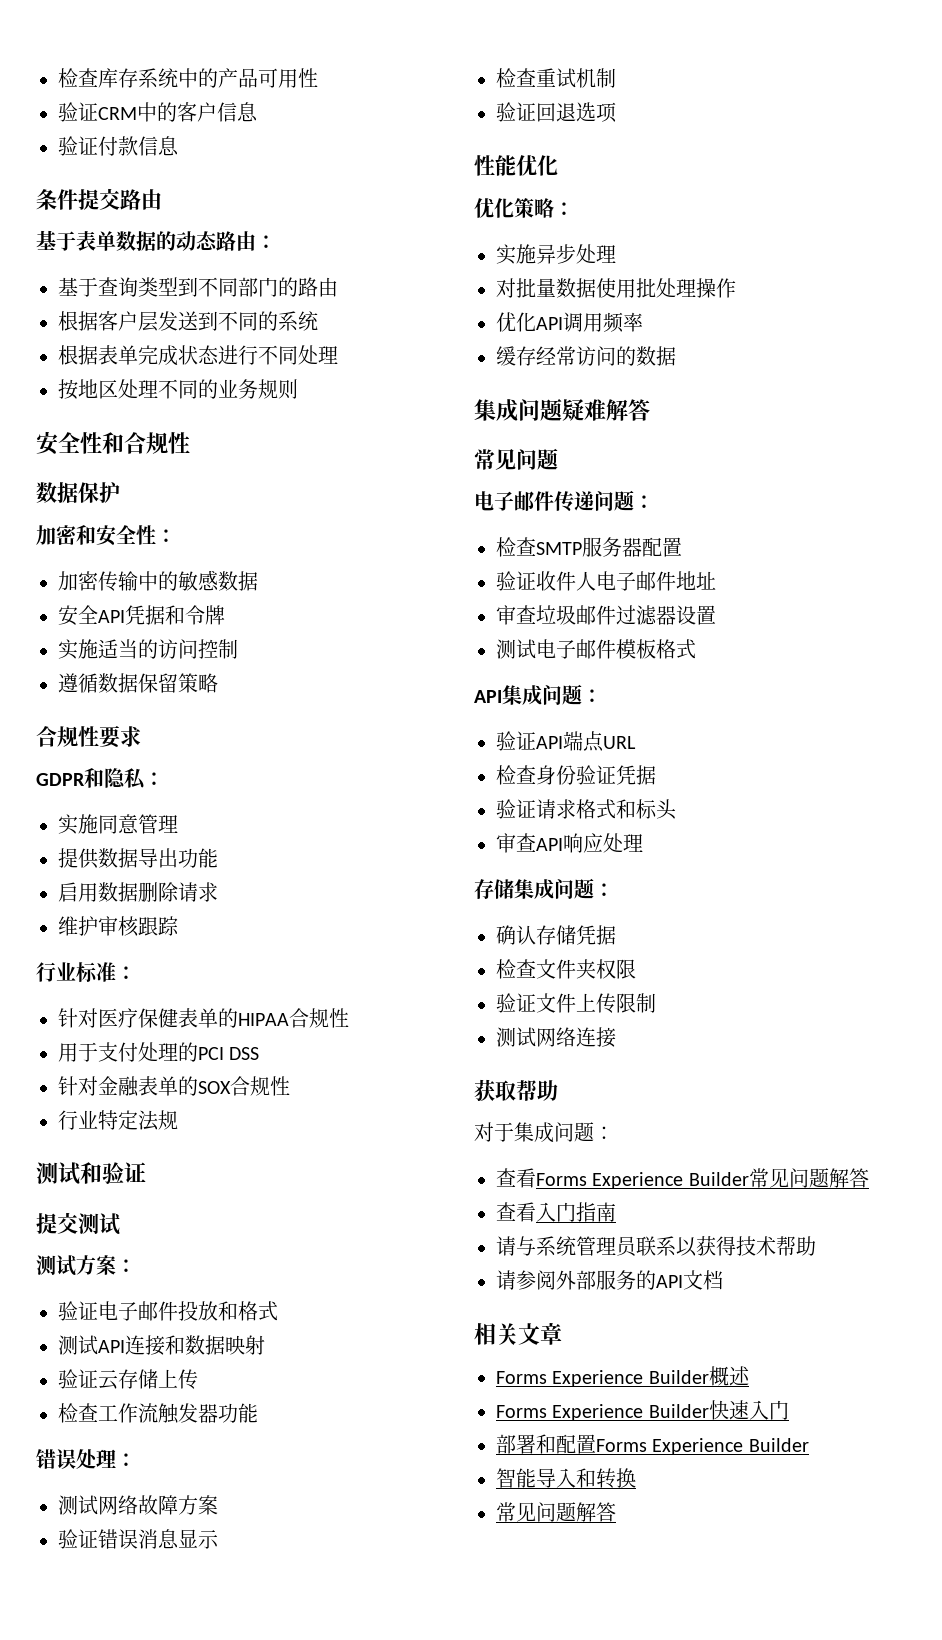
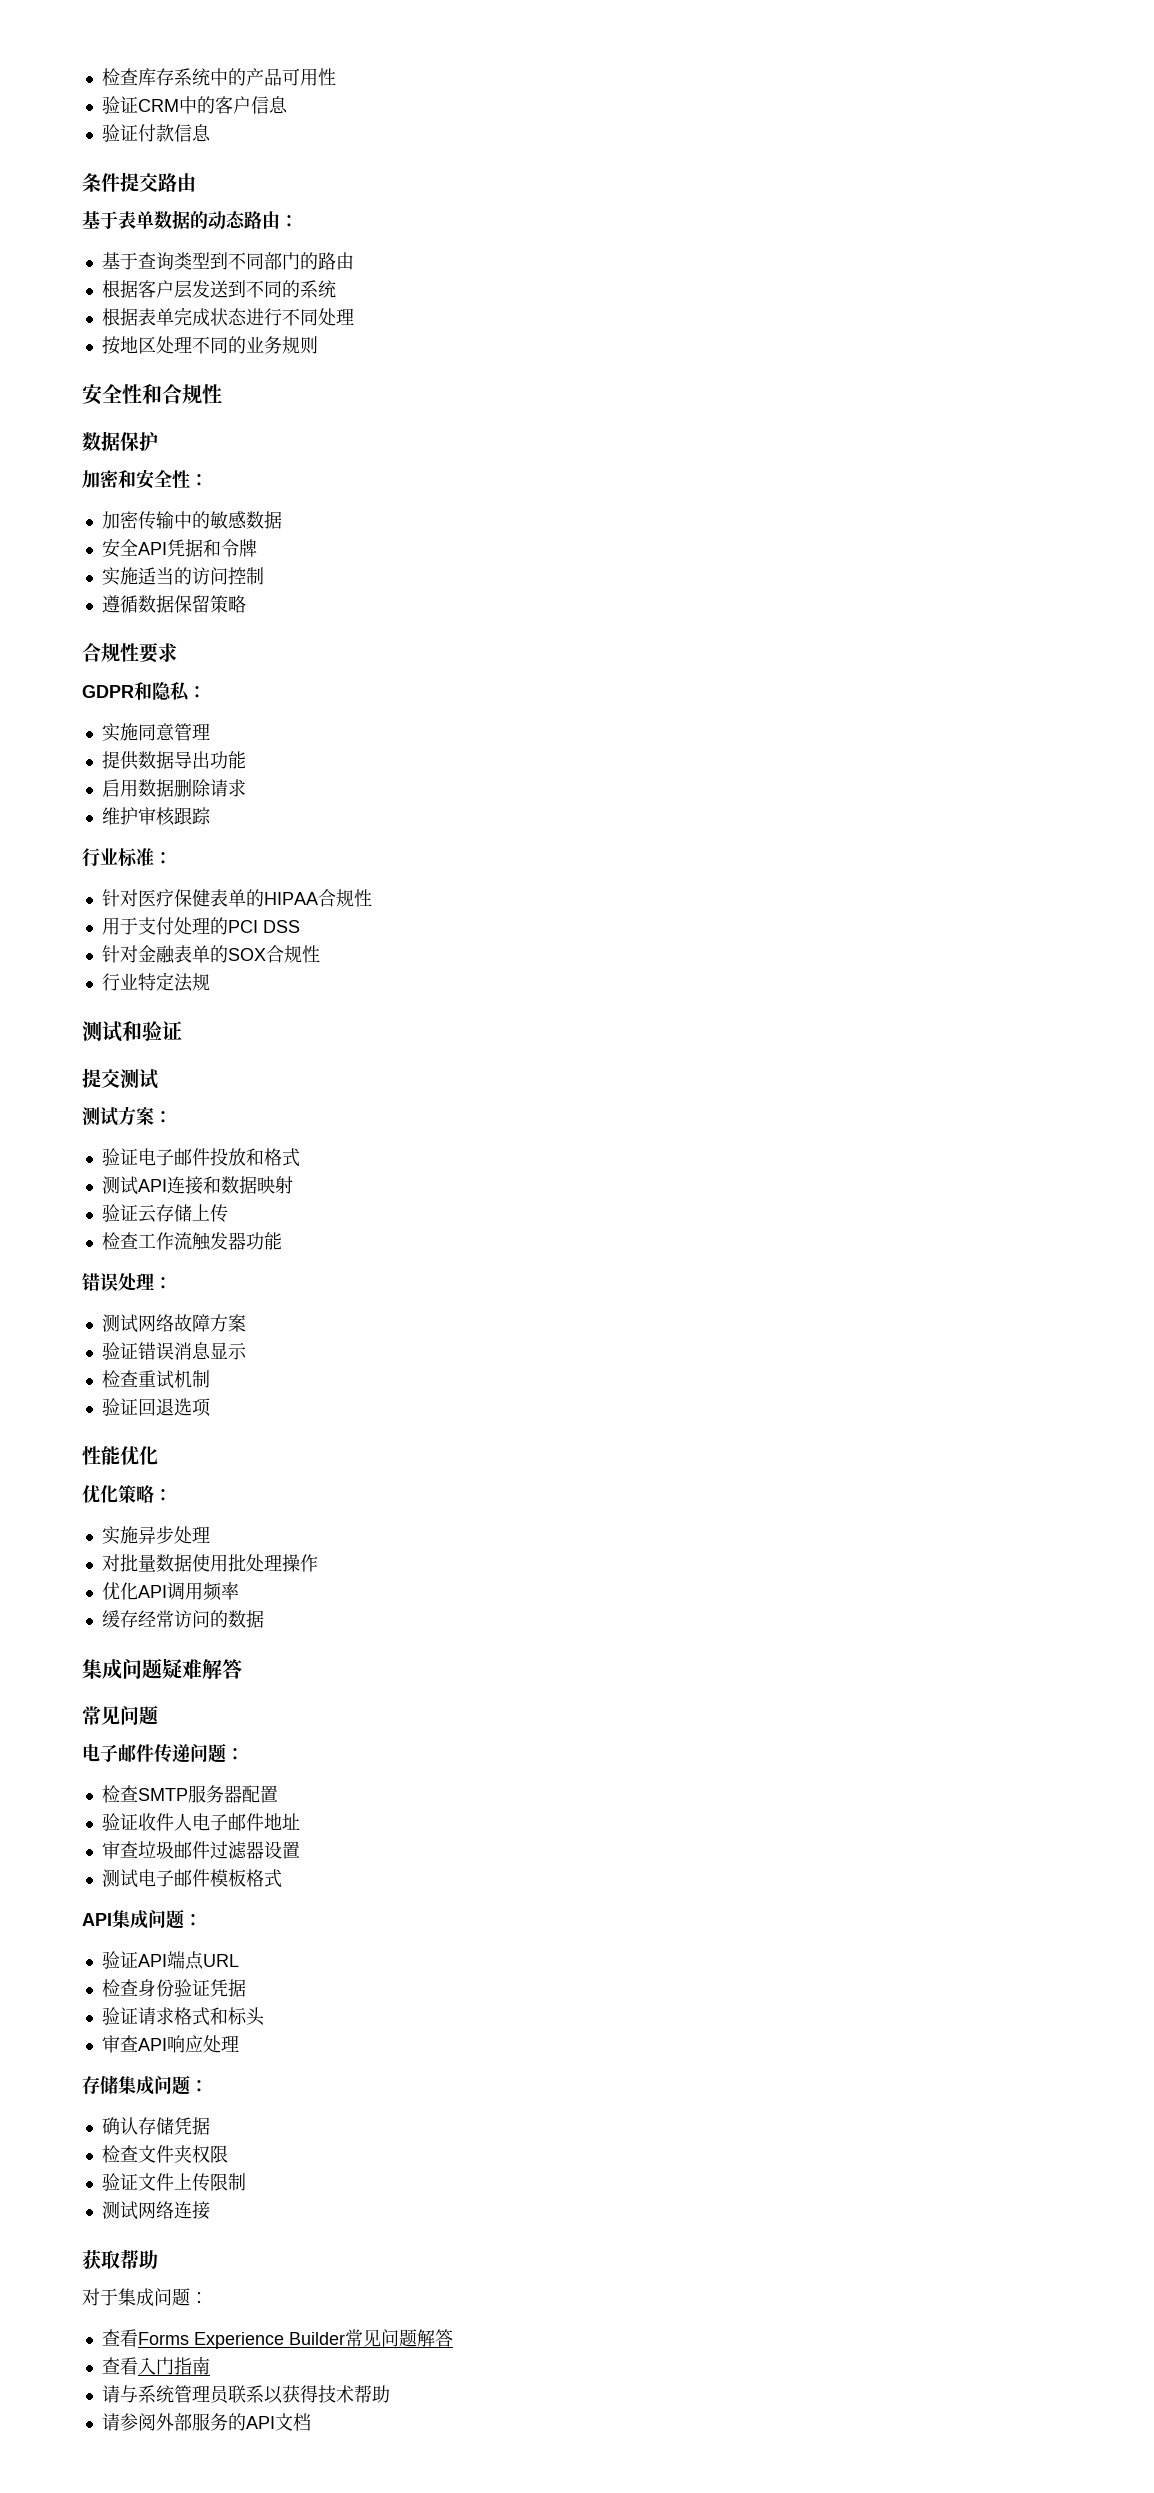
[474,1322,562,1345] [496,1366,750,1387] [496,1400,789,1421] [496,1434,809,1455] [496,1468,636,1489] [496,1502,616,1522] // 相关文章 // Forms Experience Builder概述 // Forms Experience Builder快速入门 // 部署和配置Forms Experience Builder // 智能导入和转换 // 常见问题解答 -> (311, 2422) none

